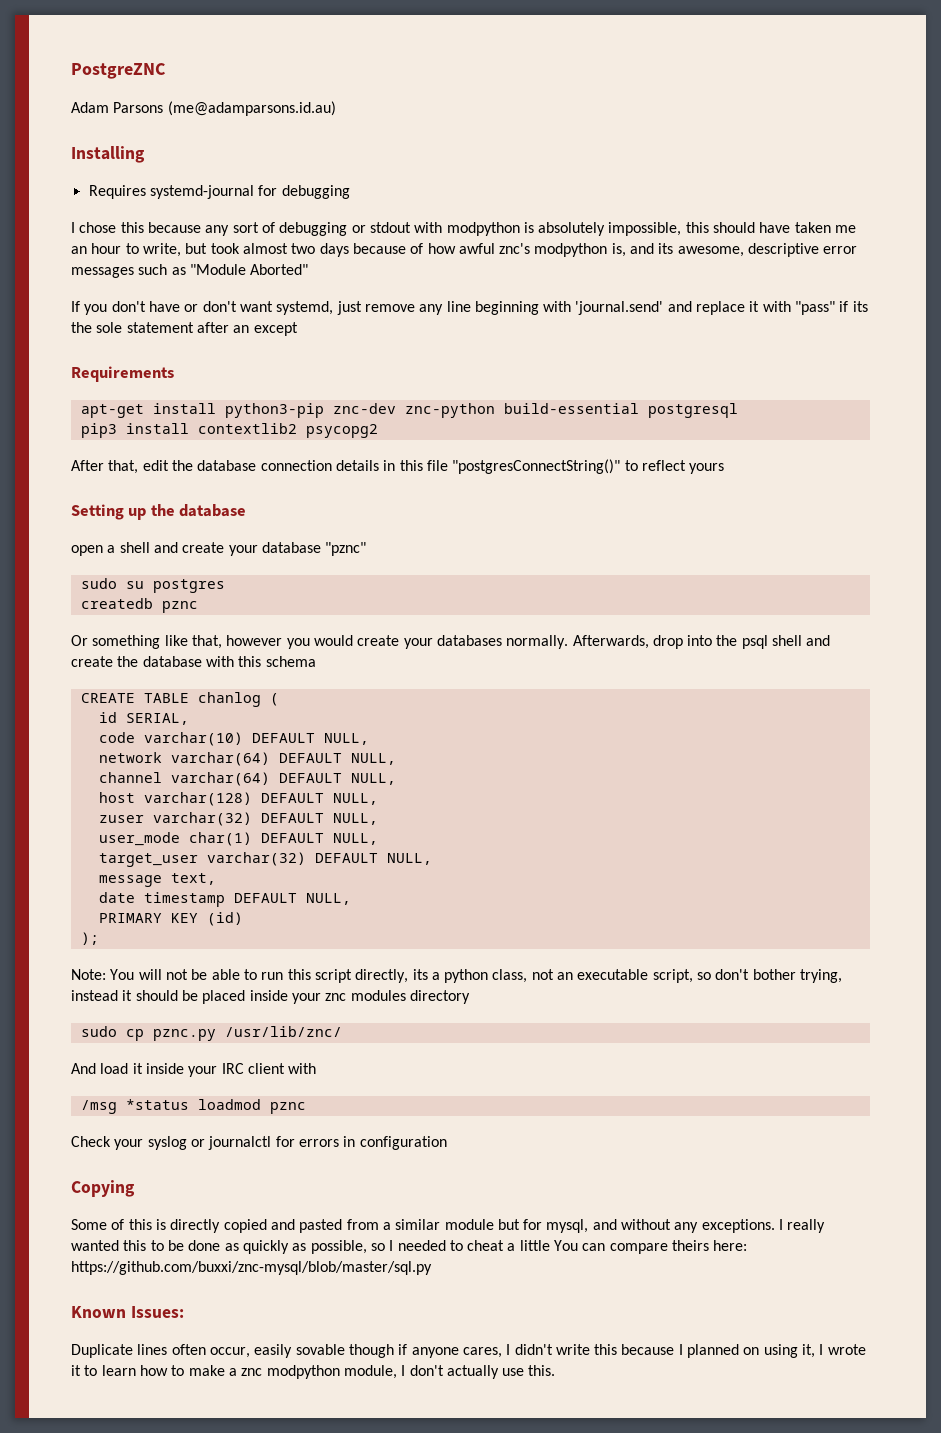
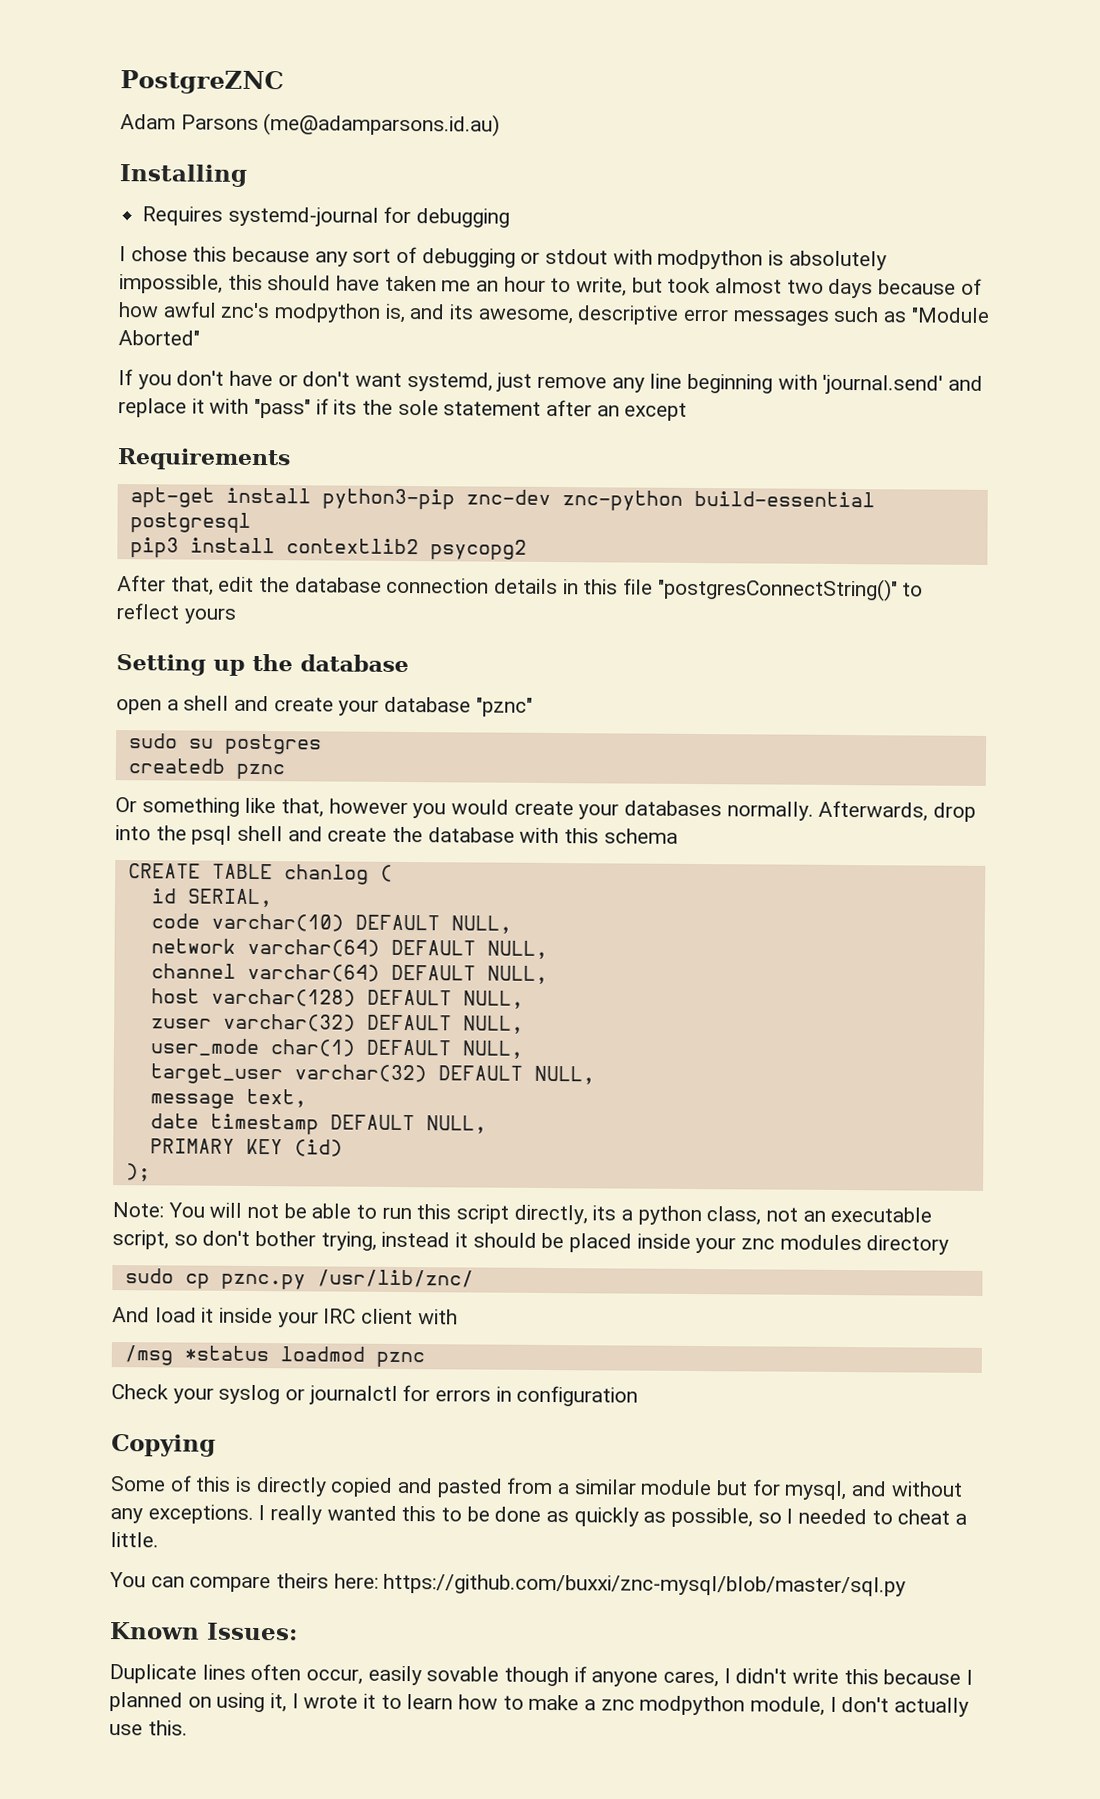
[519,1240,550,1251] little -> [110,1532,159,1548] little. //

